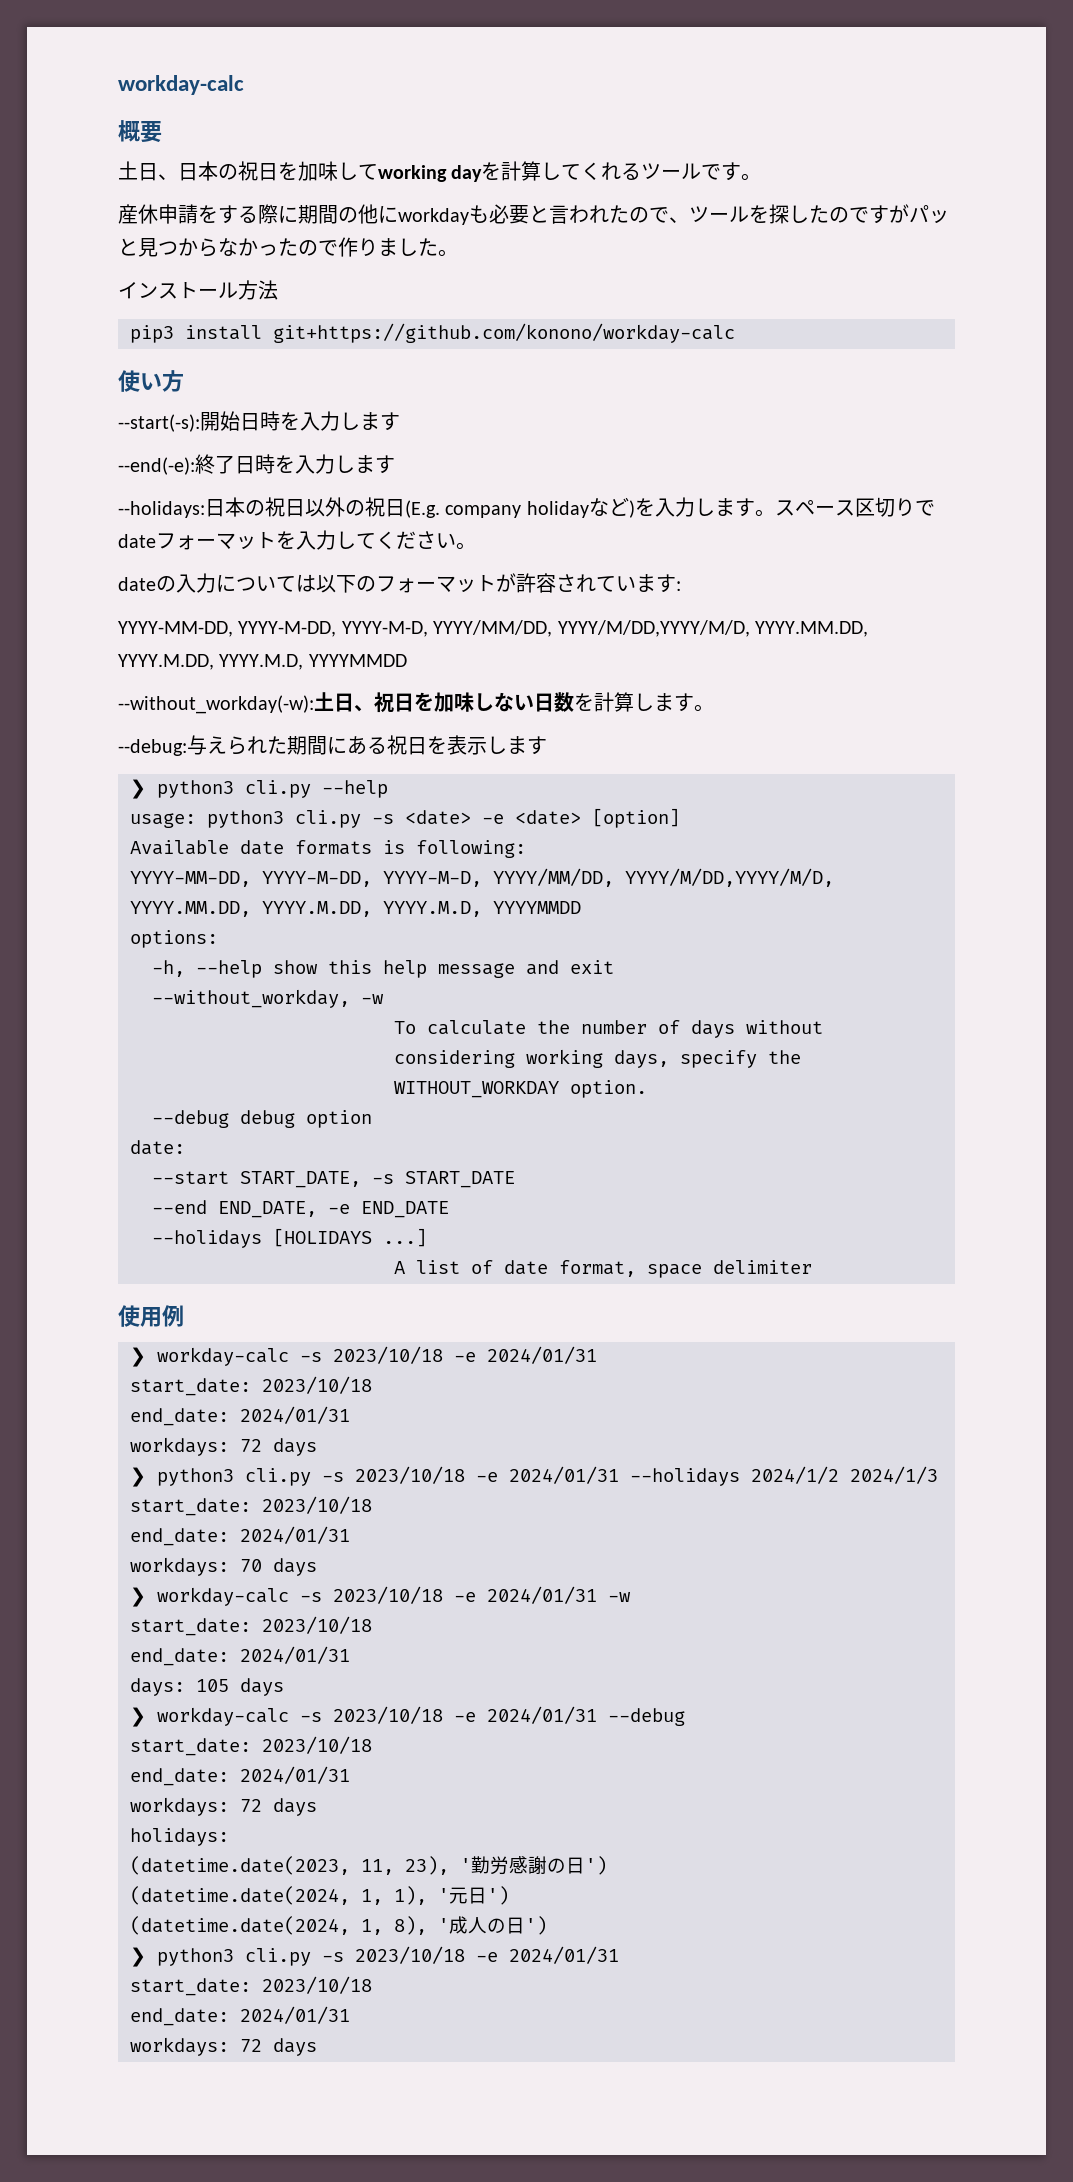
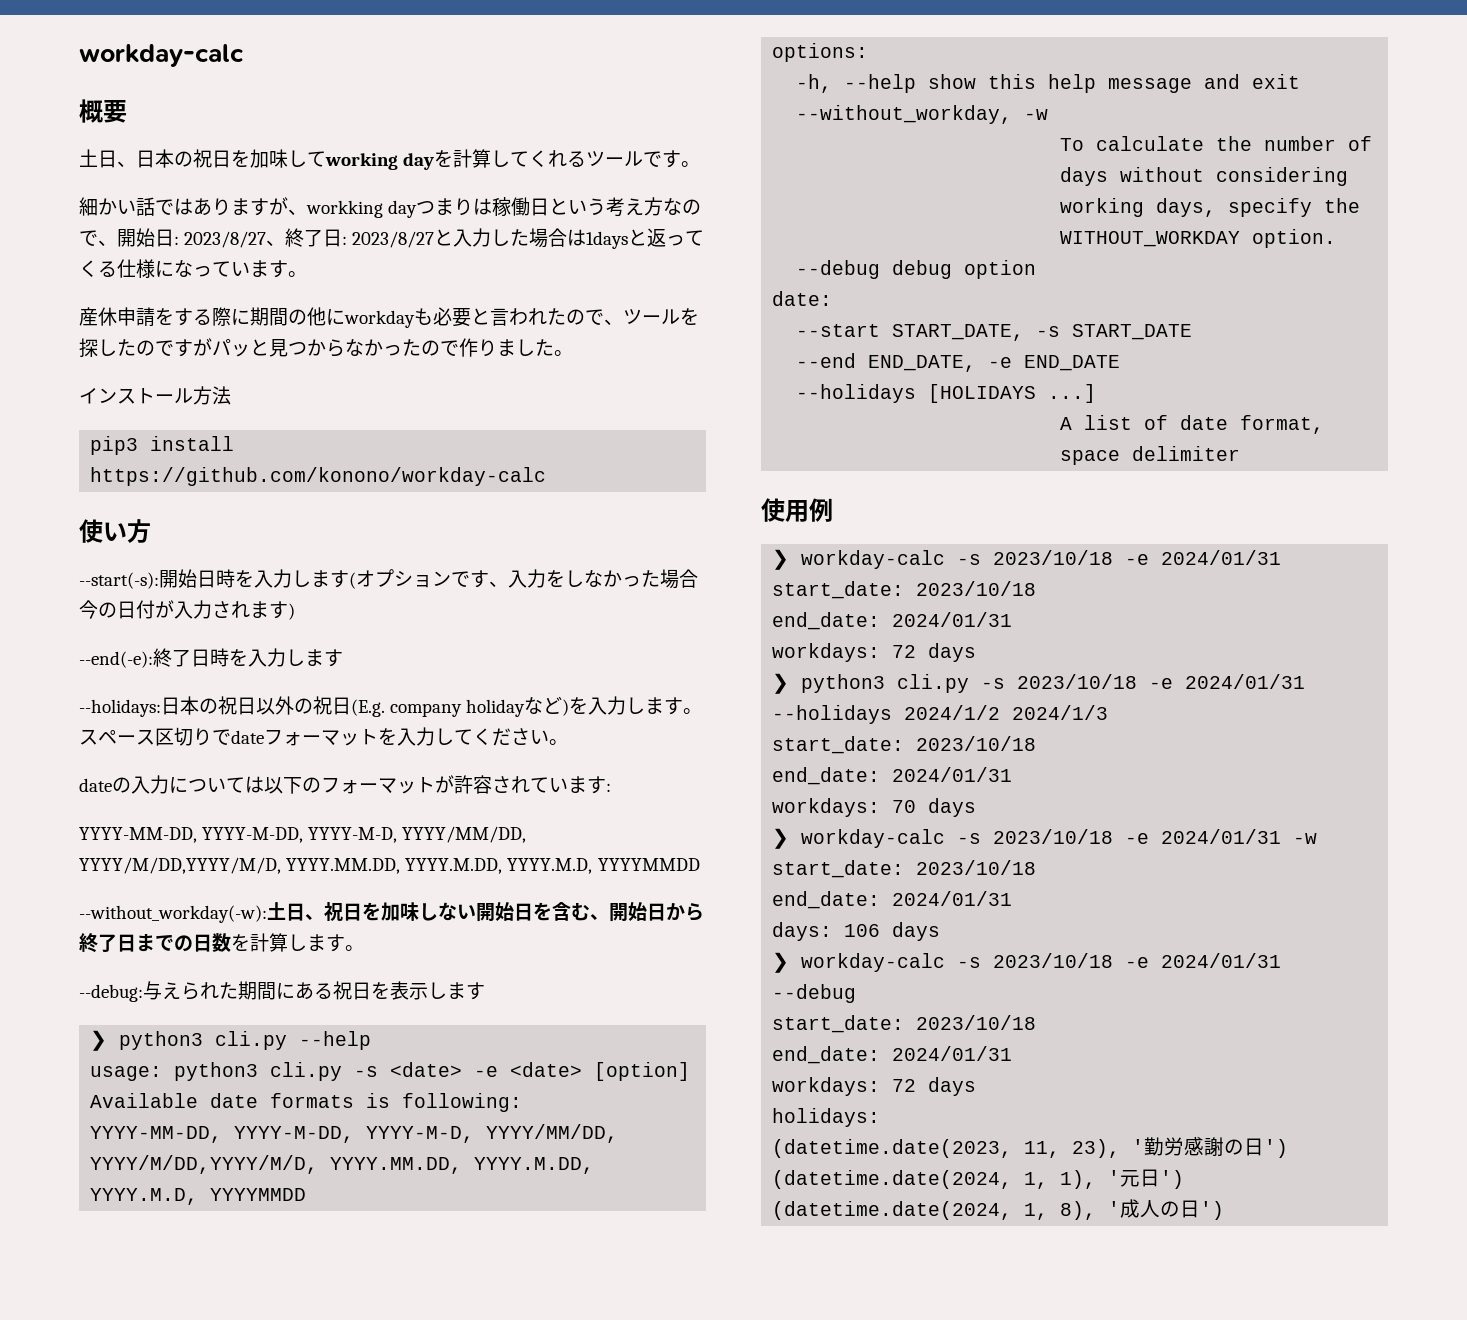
(762, 177) none -> [79,197,702,218] [79,228,705,249] [79,259,307,278] // 細かい話ではありますが、workking dayつまりは稼働日という考え方なので、開始日: 2023/8/27、終了日: 2023/8/27と入力した場合は1daysと返ってくる仕様になっています。
[273,323,735,343] git+https://github.com/konono/workday-calc -> [90,467,547,486] https://github.com/konono/workday-calc
(400, 421) none -> [349,569,698,589] [79,600,295,620] (オプションです、入力をしなかった場合今の日付が入力されます)
(534, 702) none -> [476,902,704,922] [79,933,193,953] 開始日を含む、開始日から終了日までの
[196,1679,229,1692] 105 -> [844,924,881,937] 106
[130,1946,619,1967] [130,1976,372,1996] [130,2006,350,2026] [130,2037,317,2056] // ❯ python3 cli.py -s 2023/10/18 -e 2024/01/31 // start_date: 2023/10/18 // end_date: 2024/01/31 // workdays: 72 days -> (1225, 1210) none

